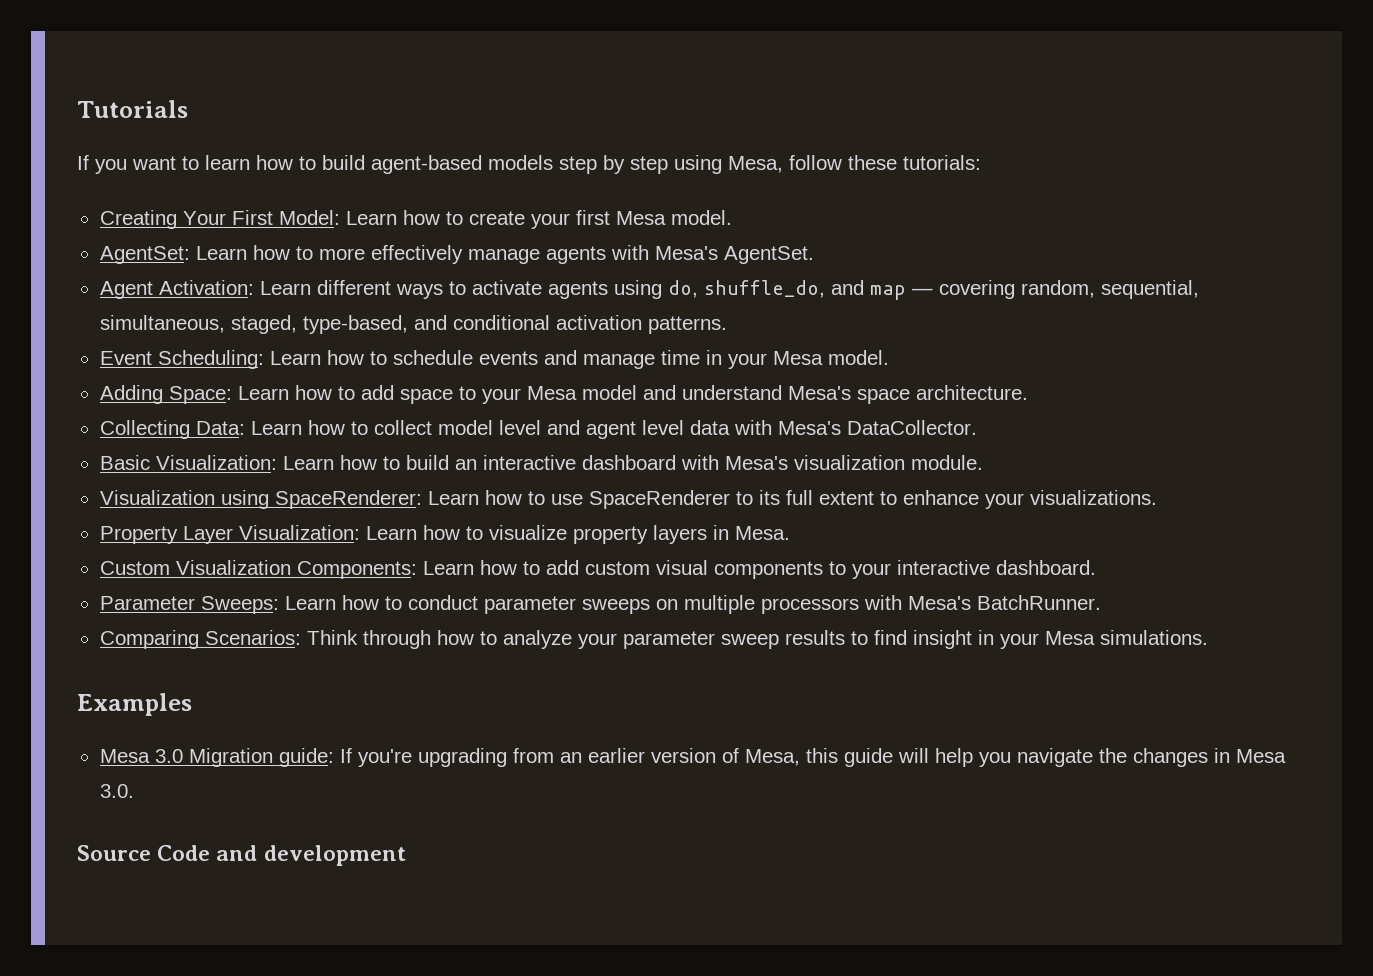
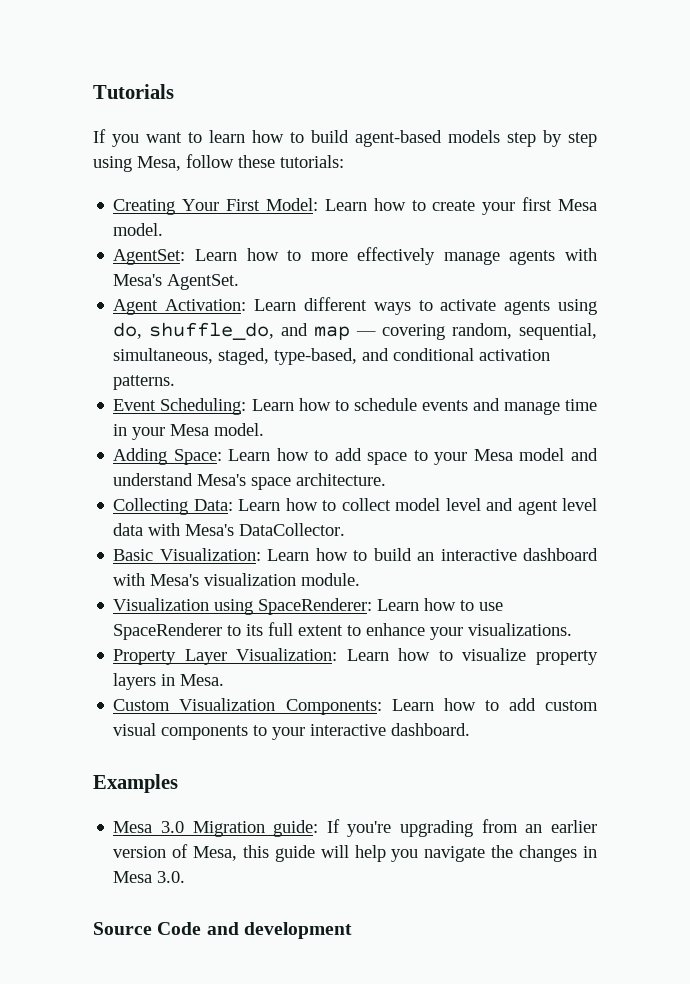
[99,595,1101,614] [99,630,1208,649] // Parameter Sweeps: Learn how to conduct parameter sweeps on multiple processors with Mesa's BatchRunner. // Comparing Scenarios: Think through how to analyze your parameter sweep results to find insight in your Mesa simulations. -> (471, 729) none

